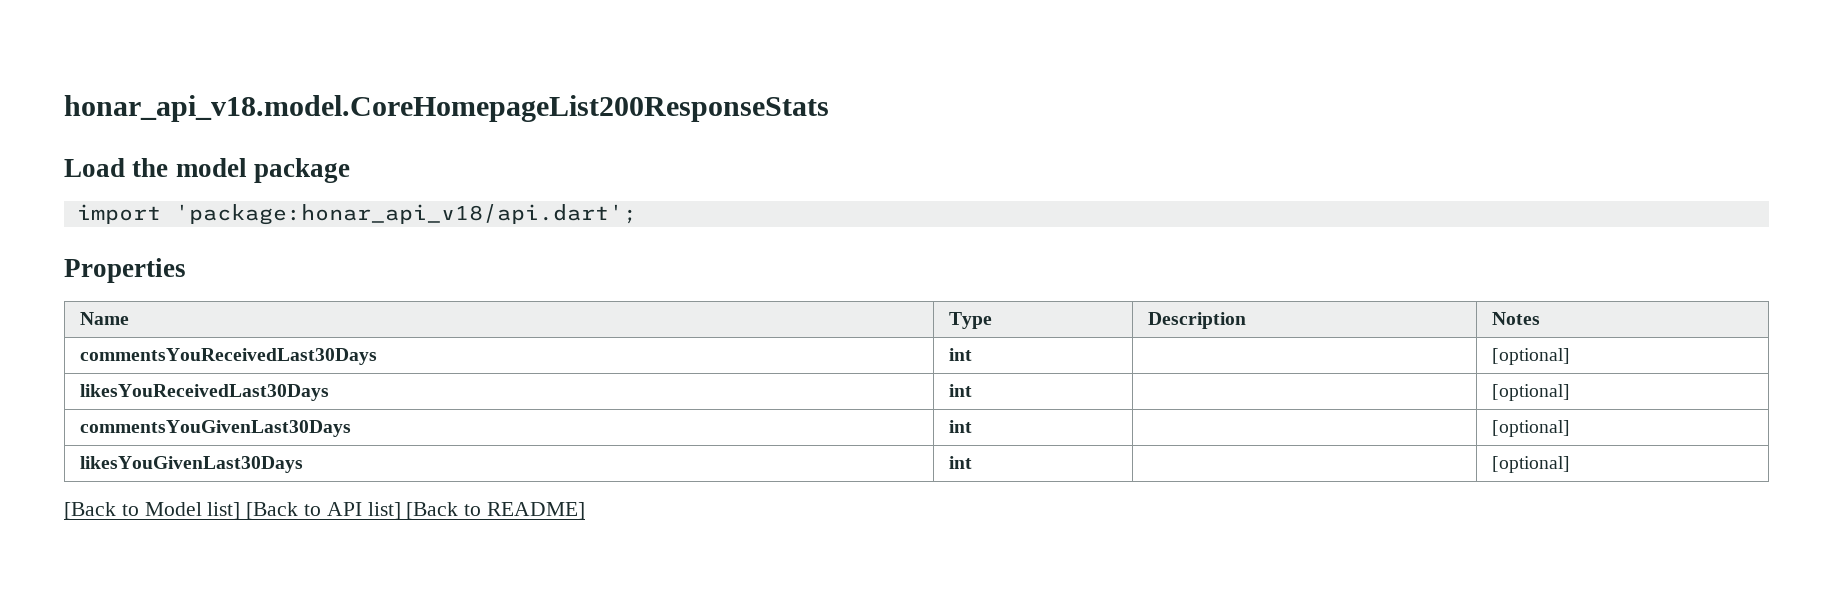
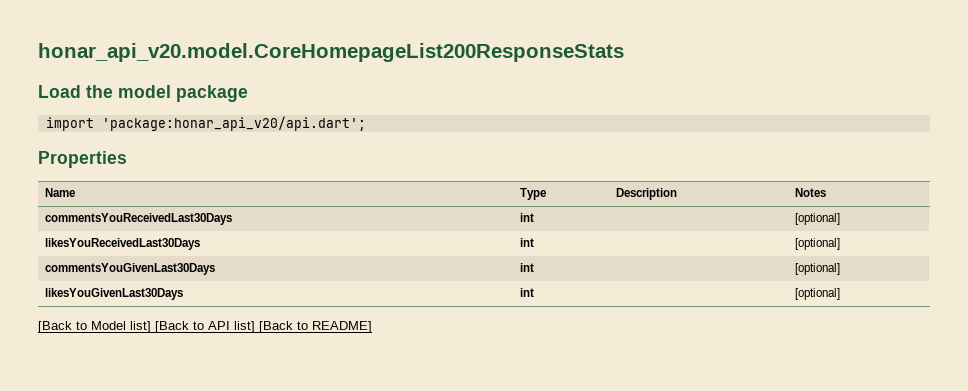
[64,95,829,122] honar_api_v18.model.CoreHomepageList200ResponseStats -> [38,43,624,62] honar_api_v20.model.CoreHomepageList200ResponseStats
[174,204,637,225] 'package:honar_api_v18/api.dart'; -> [101,116,366,131] 'package:honar_api_v20/api.dart';

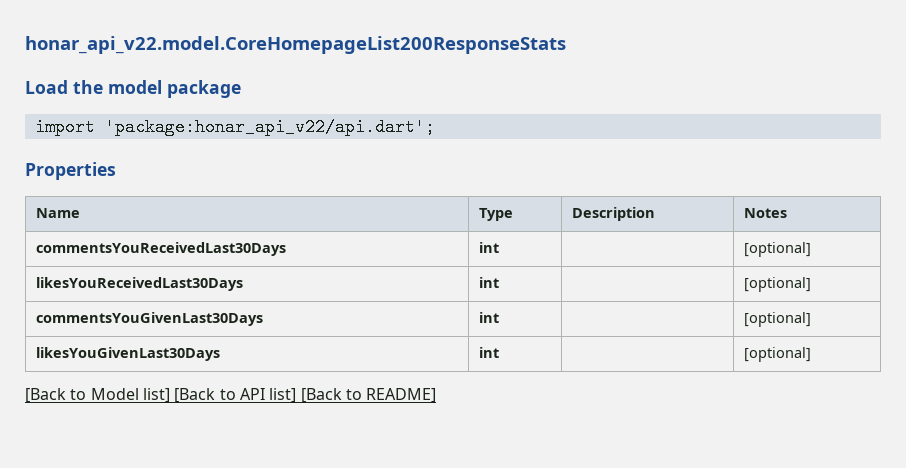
[38,43,624,62] honar_api_v20.model.CoreHomepageList200ResponseStats -> [25,36,566,54] honar_api_v22.model.CoreHomepageList200ResponseStats
[101,116,366,131] 'package:honar_api_v20/api.dart'; -> [104,118,435,136] 'package:honar_api_v22/api.dart';

